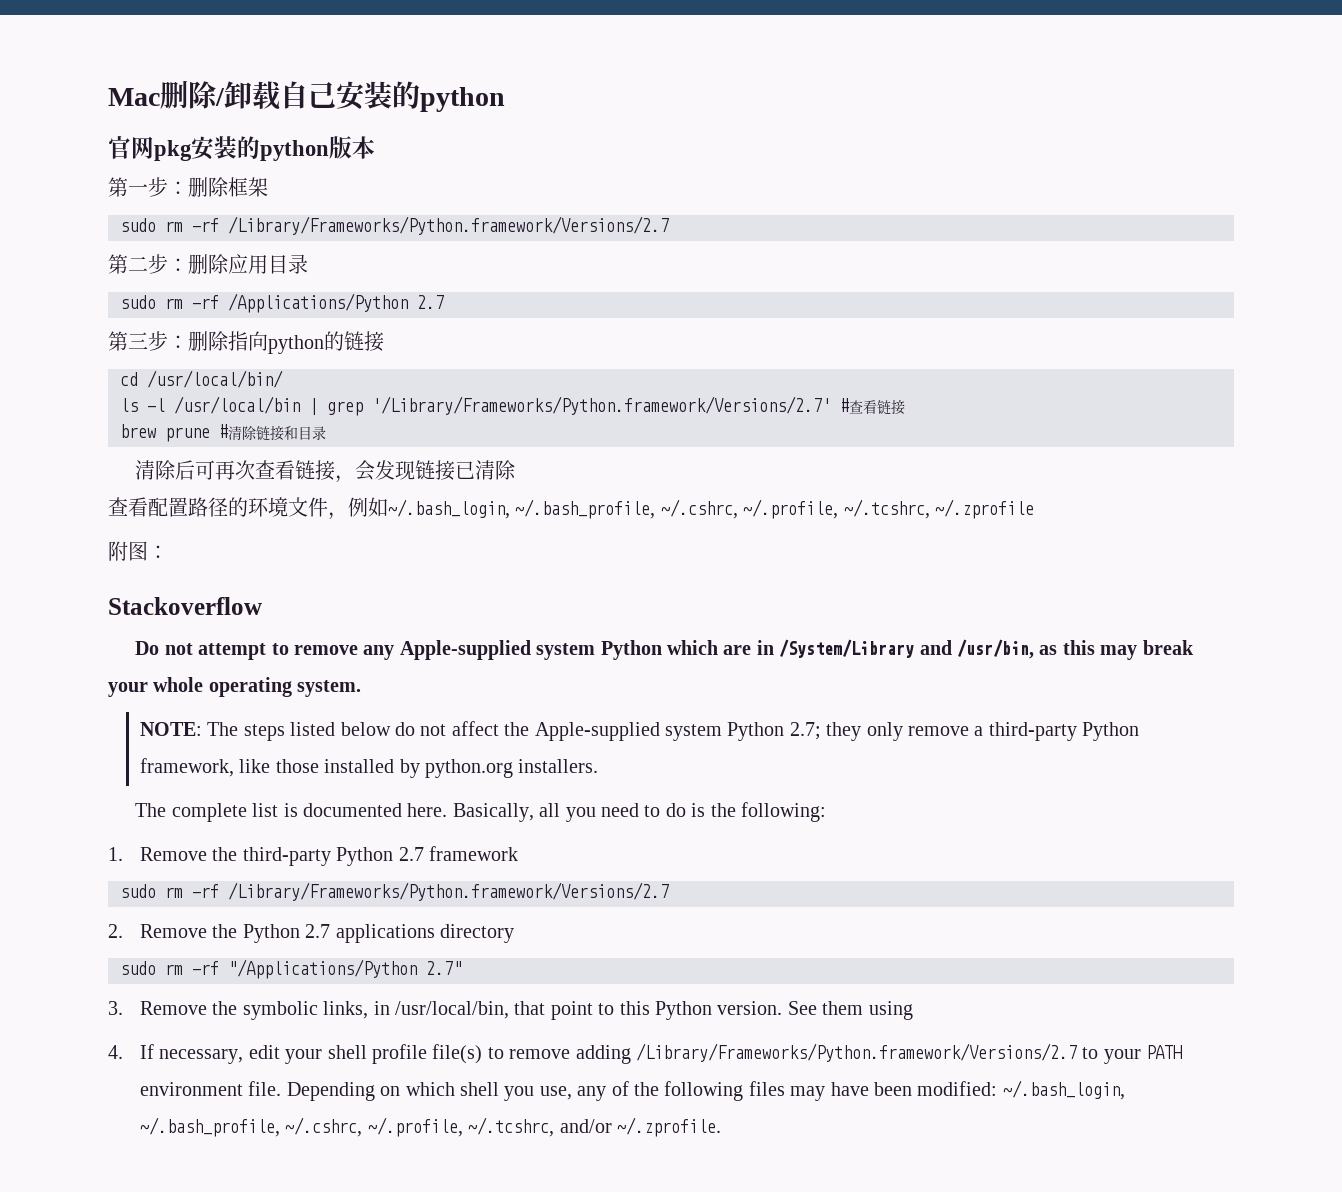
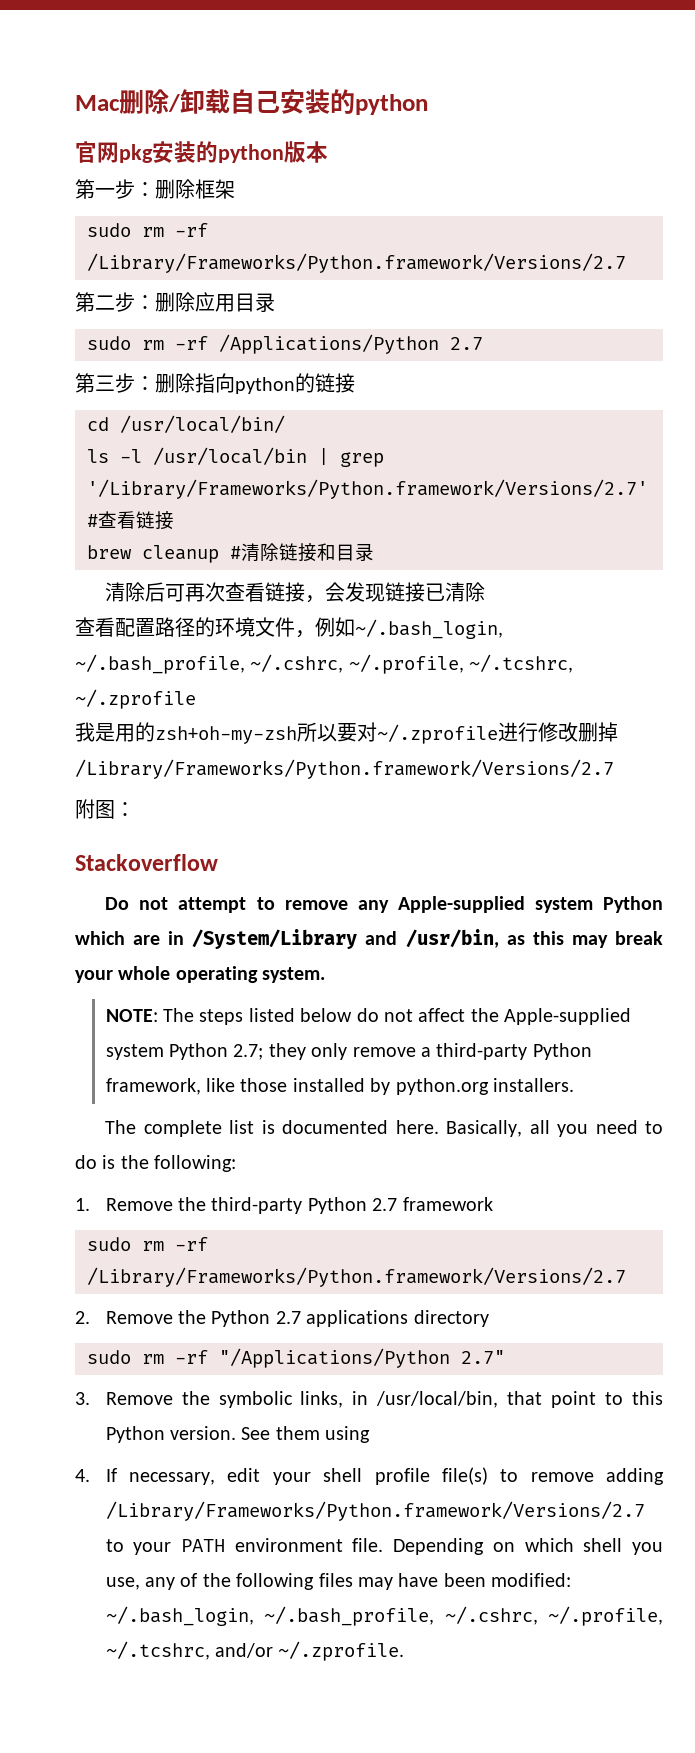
[165,427,210,442] prune -> [142,545,219,563] cleanup
(1034, 509) none -> [75,722,618,744] [75,759,614,779] // 我是用的zsh+oh-my-zsh所以要对~/.zprofile进行修改删掉/Library/Frameworks/Python.framework/Versions/2.7

